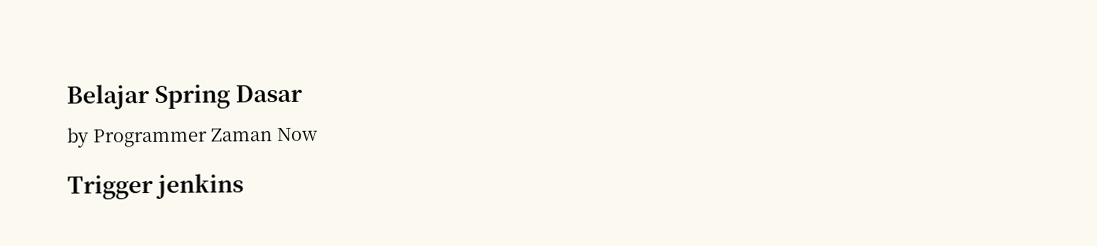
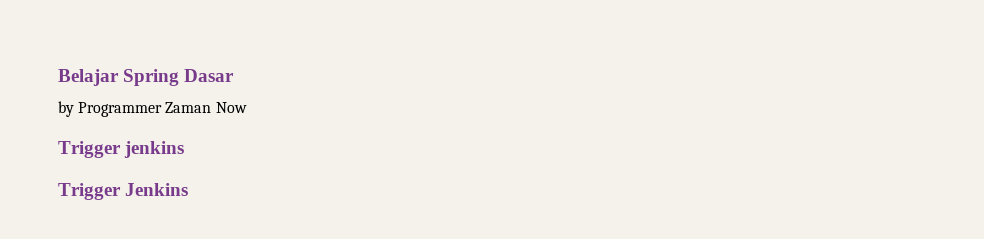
(245, 186) none -> [58,183,189,200] // Trigger Jenkins

